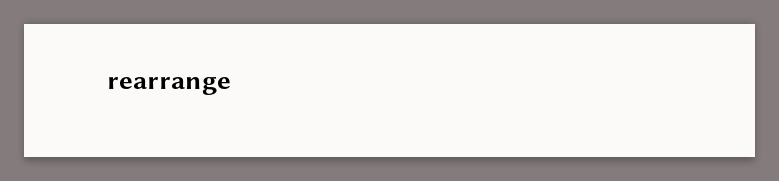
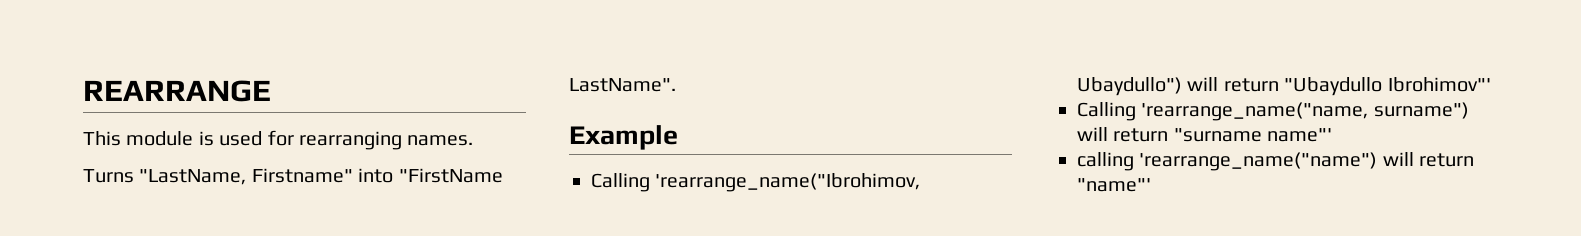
[107,77,231,95] rearrange -> [83,80,271,102] [83,130,474,150] [83,168,503,185] [569,78,676,92] [569,125,678,150] [591,173,921,192] [1077,77,1491,96] [1077,102,1469,121] [1077,127,1333,142] [1077,152,1475,171] [1077,178,1151,192] REARRANGE // This module is used for rearranging names. // Turns "LastName, Firstname" into "FirstName LastName". // Example // Calling 'rearrange_name("Ibrohimov, Ubaydullo") will return "Ubaydullo Ibrohimov"' // Calling 'rearrange_name("name, surname") will return "surname name"' // calling 'rearrange_name("name") will return "name"'

